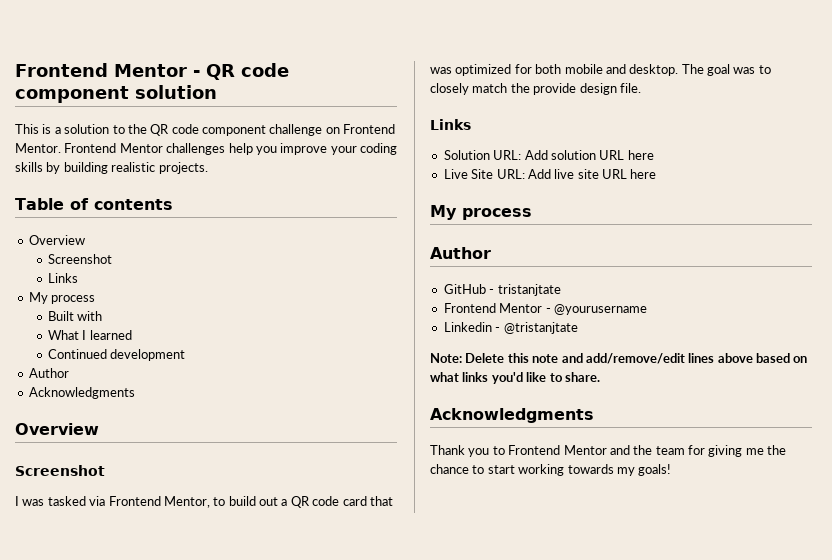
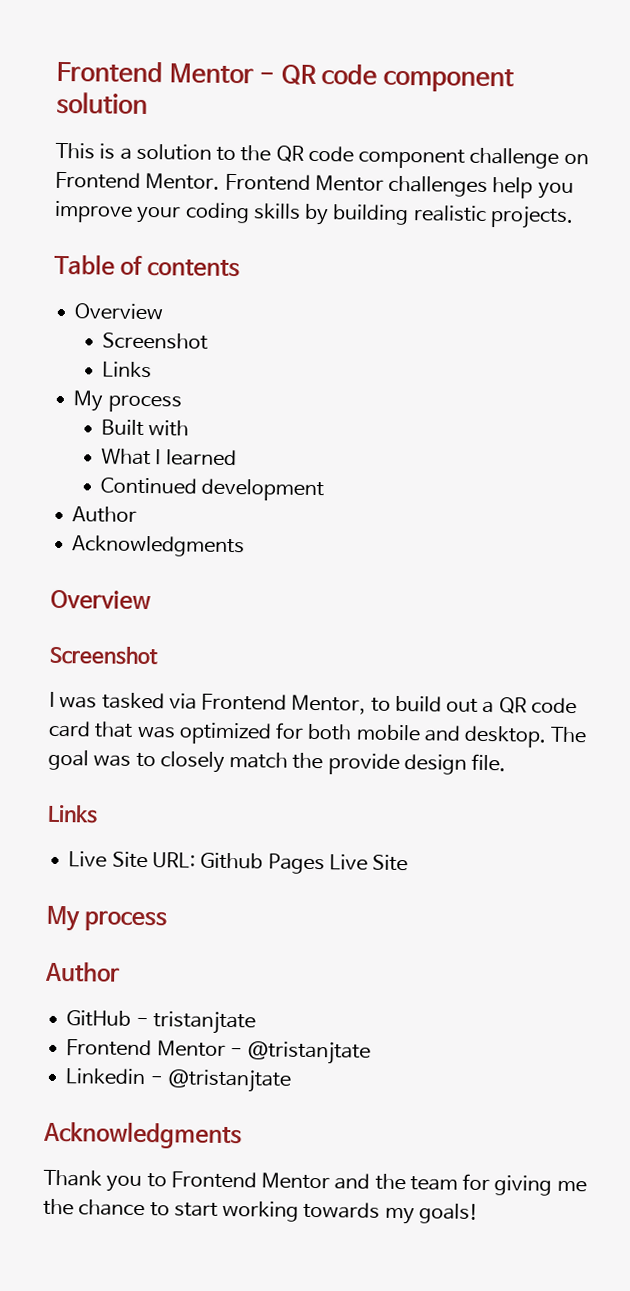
[443,150,654,160] [443,169,657,179] Solution URL: Add solution URL here // Live Site URL: Add live site URL here -> [68,851,409,875] Live Site URL: Github Pages Live Site
[553,304,647,315] @yourusername -> [247,1041,372,1065] @tristanjtate
[430,353,808,364] [430,372,600,384] // Note: Delete this note and add/remove/edit lines above based on what links you'd like to share. -> (292, 1081) none

